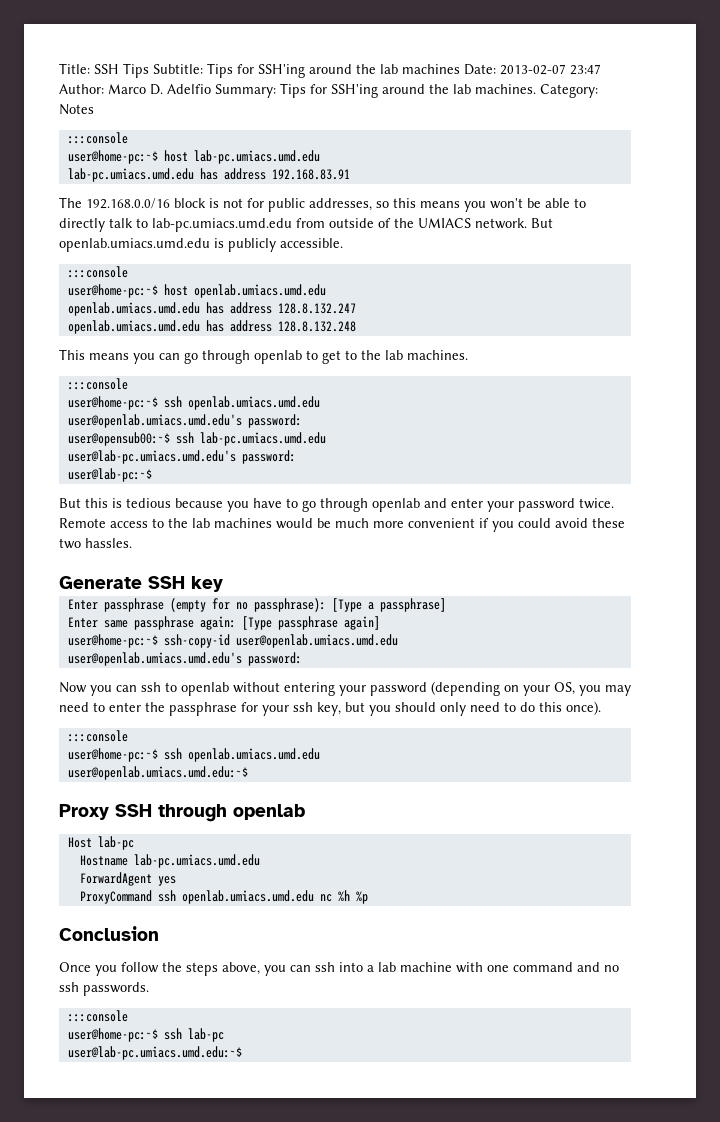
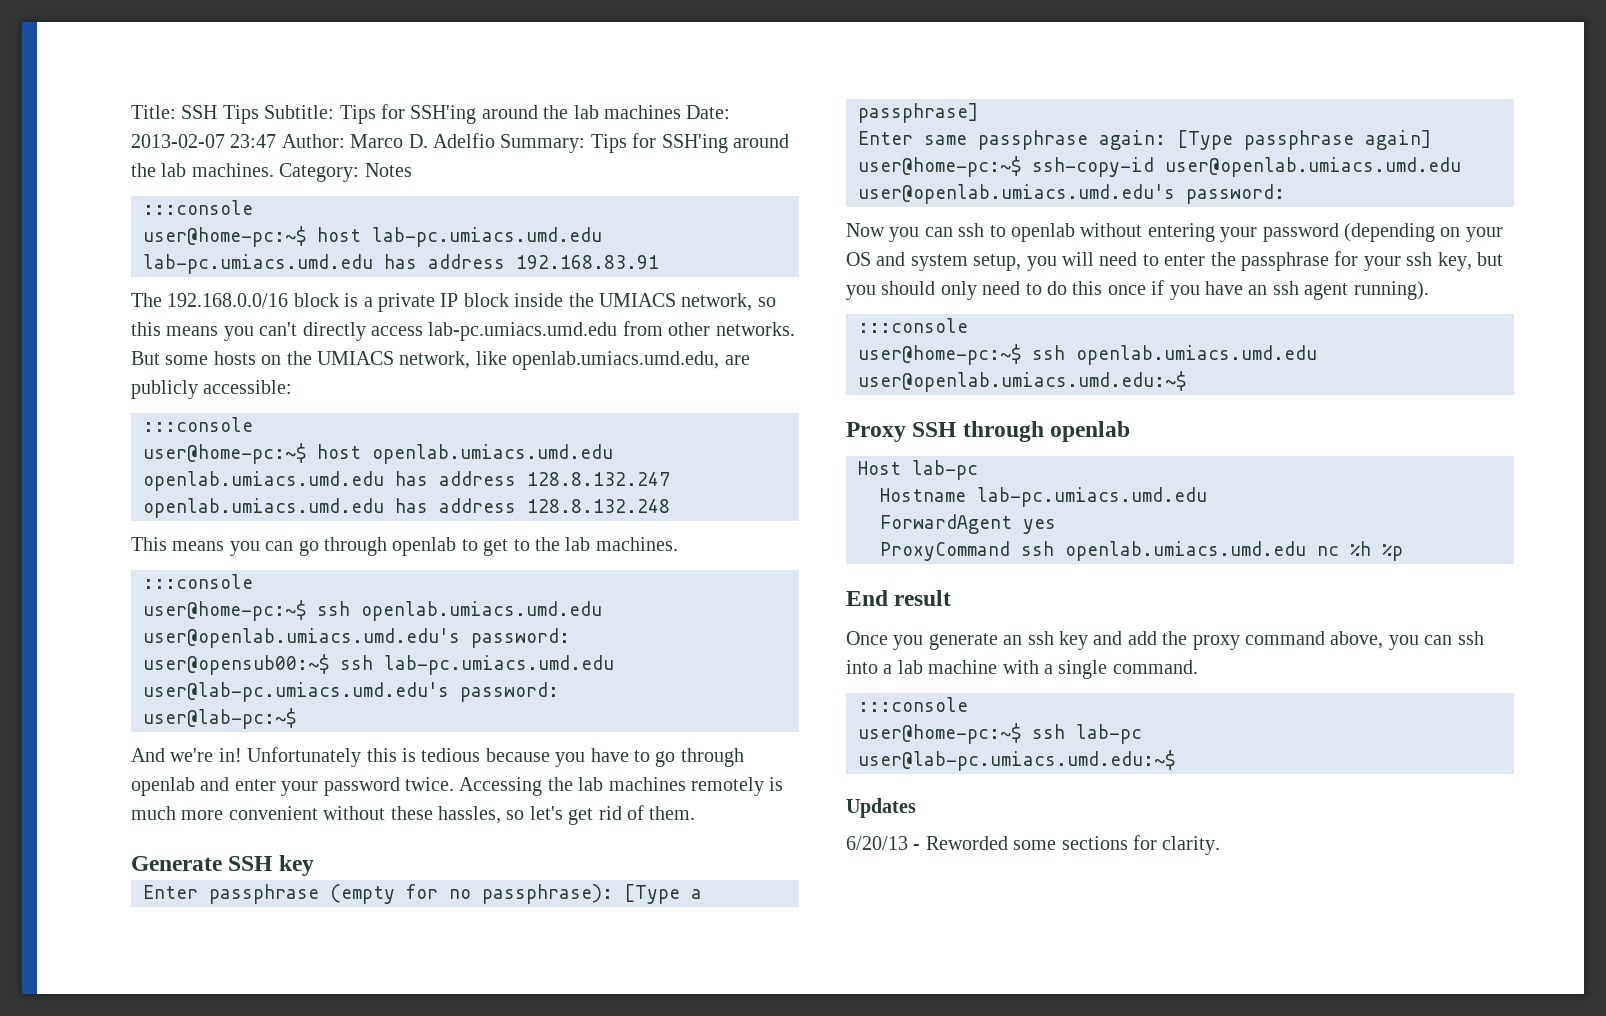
[223,198,586,212] [59,218,553,232] [59,238,343,252] not for public addresses, so this means you won't be able to directly talk to lab-pc.umiacs.umd.edu from outside of the UMIACS network. But openlab.umiacs.umd.edu is publicly accessible. -> [363,293,776,312] [131,321,795,341] [131,351,750,370] [131,380,293,399] a private IP block inside the UMIACS network, so this means you can't directly access lab-pc.umiacs.umd.edu from other networks. But some hosts on the UMIACS network, like openlab.umiacs.umd.edu, are publicly accessible:
[59,498,81,508] But -> [131,747,362,767] And we're in! Unfortunately
[59,518,331,529] Remote access to the lab machines would be -> [459,777,784,796] Accessing the lab machines remotely is
[479,518,625,532] [59,538,132,549] if you could avoid these two hassles. -> [323,805,696,825] without these hassles, so let's get rid of them.
[554,682,631,696] OS, you may -> [846,252,1094,271] OS and system setup, you will
[566,701,601,715] once). -> [1107,280,1429,300] once if you have an ssh agent running).
[59,926,159,941] Conclusion -> [846,590,952,606] End result
[121,962,218,976] follow the steps -> [928,631,1325,650] generate an ssh key and add the proxy command
[487,962,619,972] [59,982,149,996] one command and no ssh passwords. -> [1044,660,1198,679] a single command.
(242, 1053) none -> [846,798,916,818] [846,835,1221,855] // Updates // 6/20/13 - Reworded some sections for clarity.

